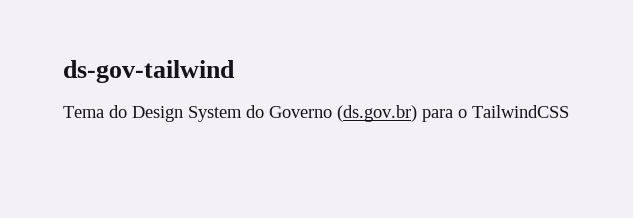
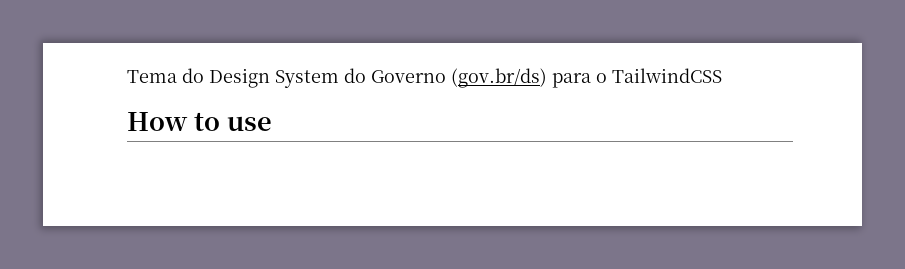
[63,60,235,83] ds-gov-tailwind // -> (127, 76) none
[337,105,417,122] (ds.gov.br) -> [451,68,547,88] (gov.br/ds)
(569, 111) none -> [127,112,272,131] // How to use

